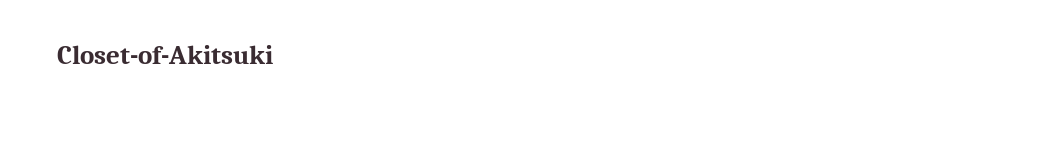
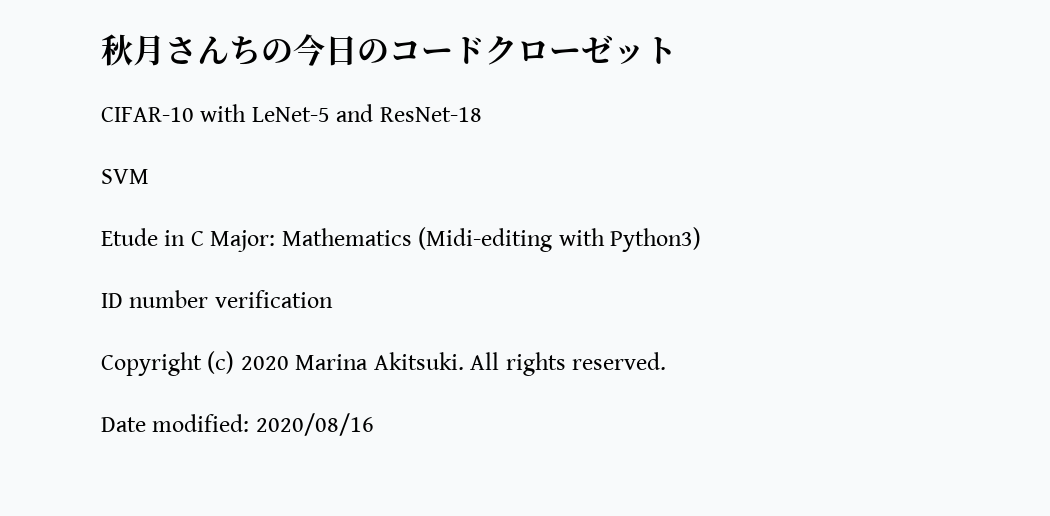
[57,45,273,64] Closet-of-Akitsuki -> [101,34,677,66] [101,104,482,122] [101,169,149,184] [101,227,702,252] [101,290,333,308] [101,351,667,376] [101,413,374,436] 秋月さんちの今日のコードクローゼット // CIFAR-10 with LeNet-5 and ResNet-18 // SVM // Etude in C Major: Mathematics (Midi-editing with Python3) // ID number verification // Copyright (c) 2020 Marina Akitsuki. All rights reserved. // Date modified: 2020/08/16

